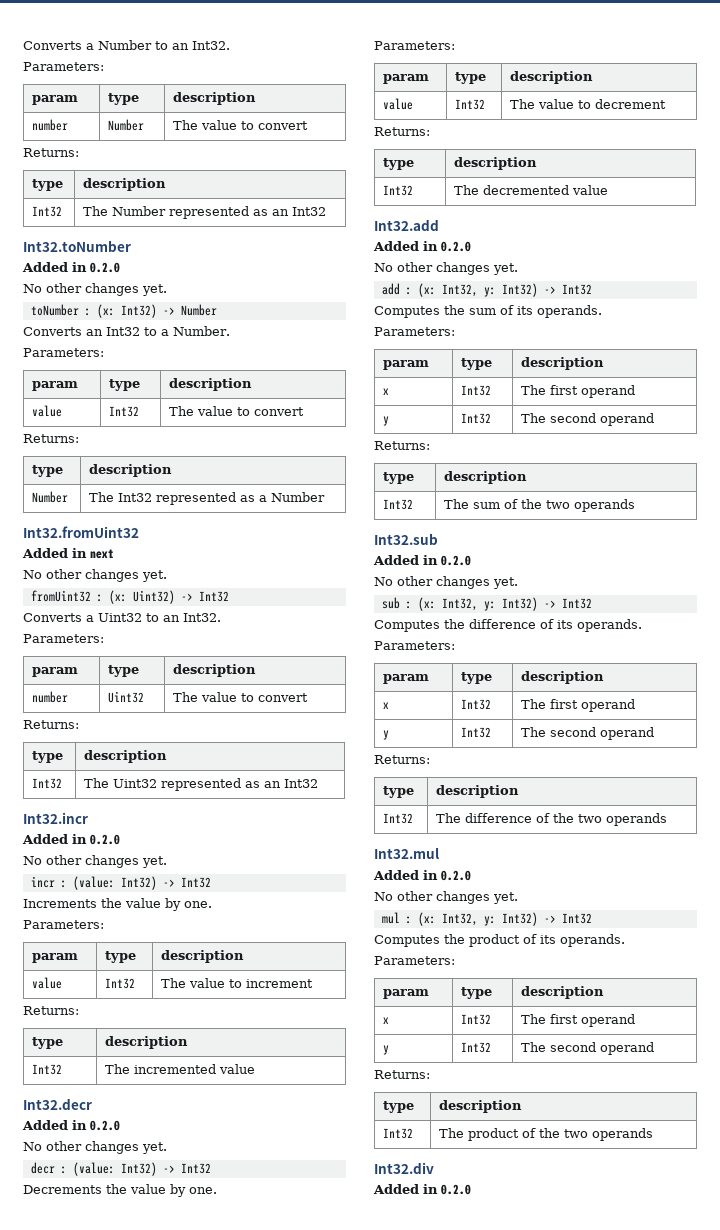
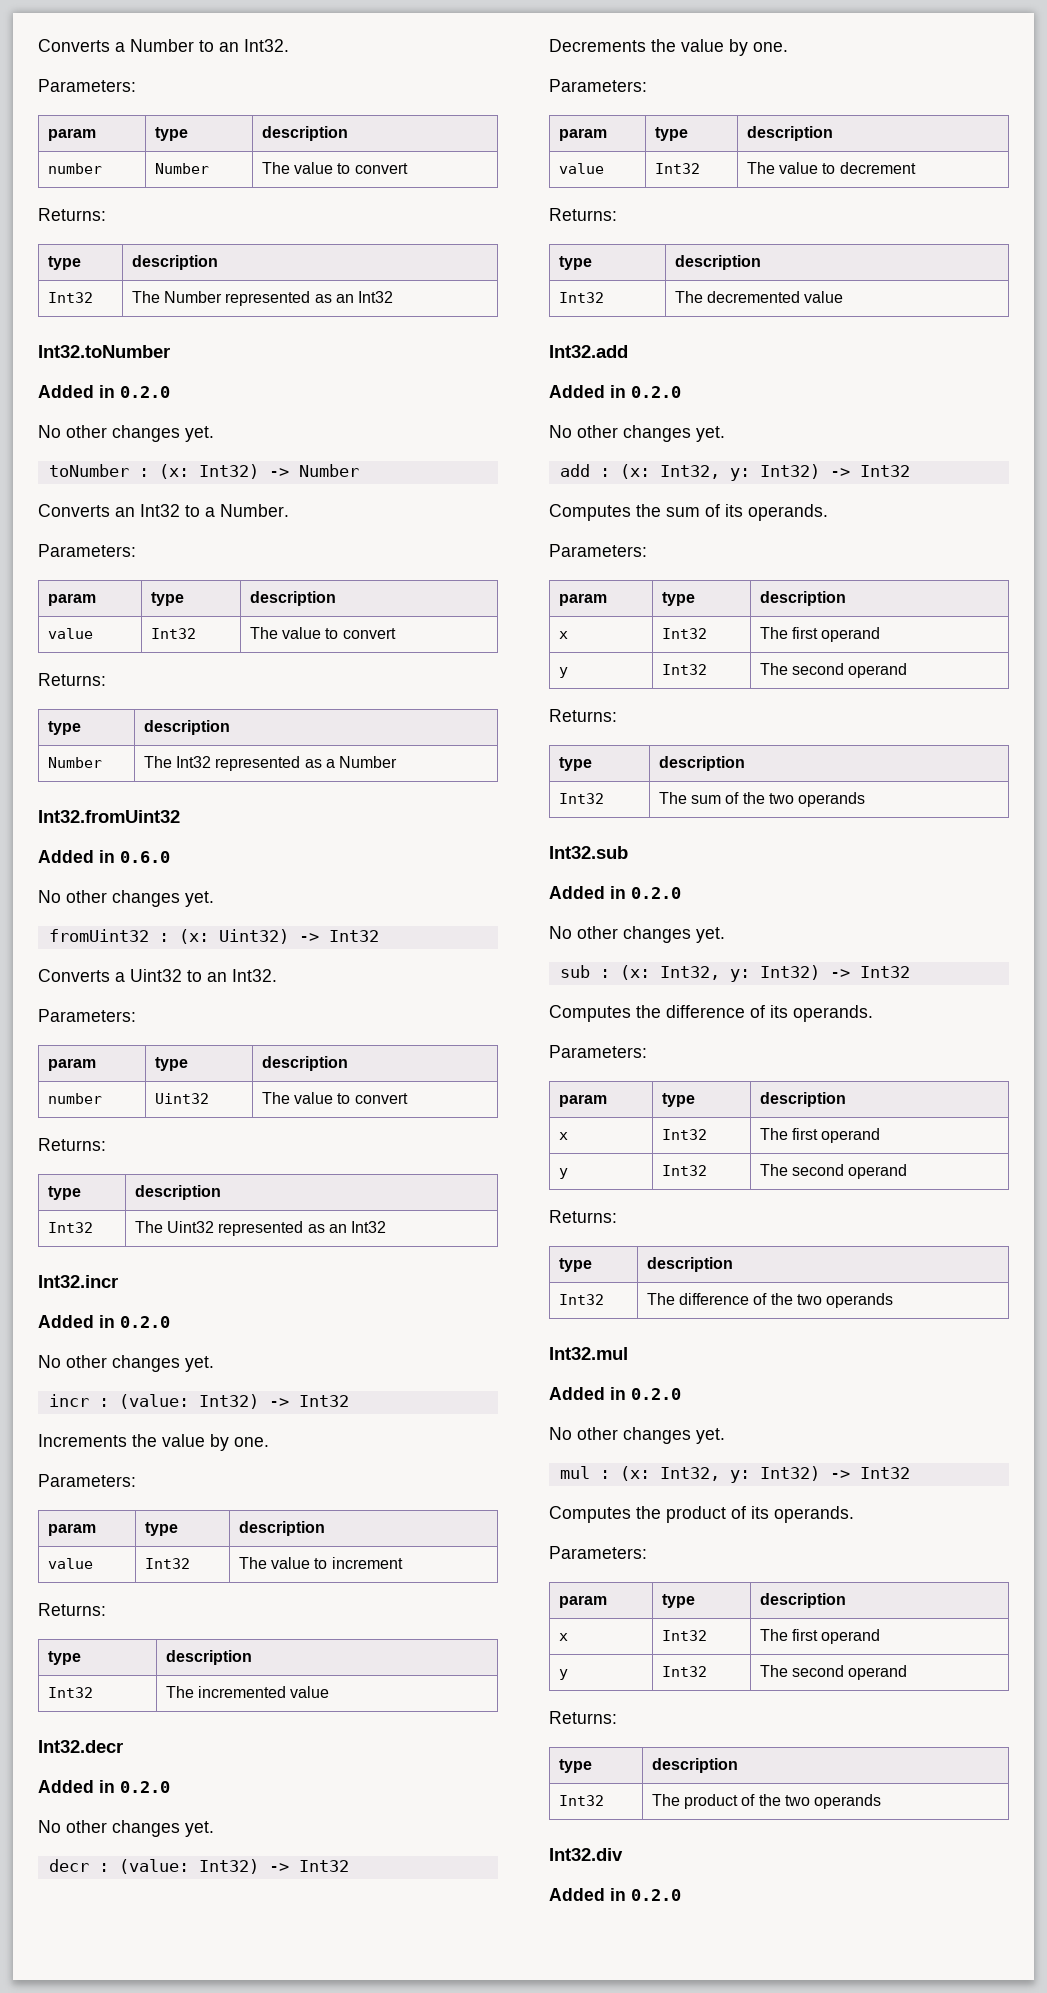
[90,549,114,559] next -> [120,851,170,863] 0.6.0

